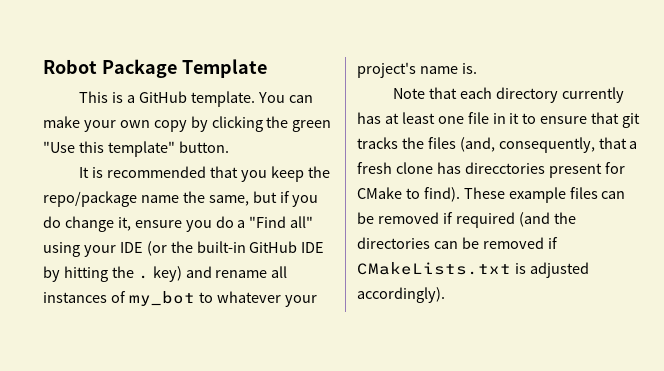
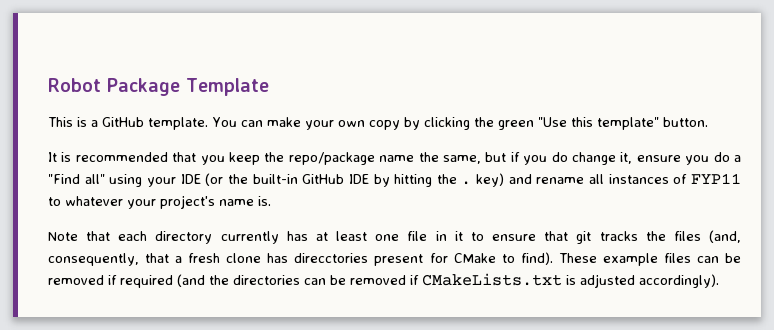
[128,291,195,306] my_bot -> [690,173,741,184] FYP11

